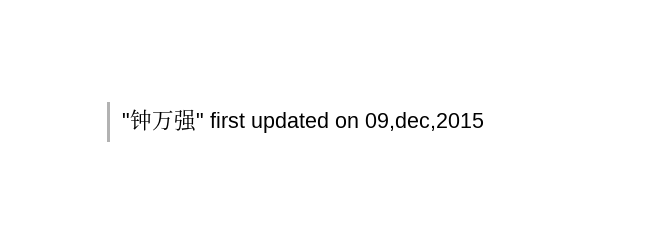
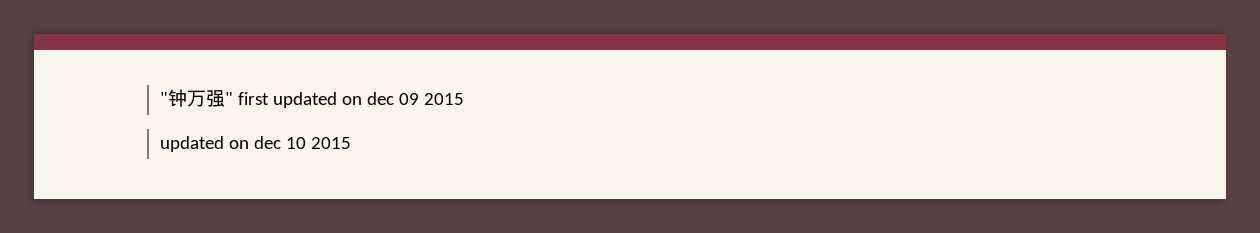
[365,112,485,131] 09,dec,2015 -> [366,92,464,105] [159,136,351,152] dec 09 2015 // updated on dec 10 2015

